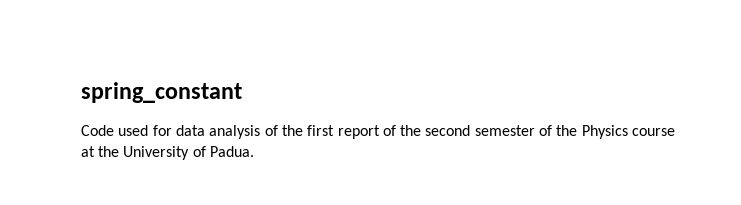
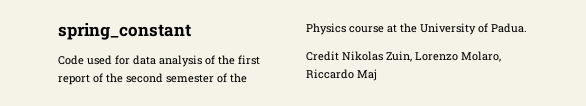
(254, 151) none -> [306,51,501,62] [306,69,377,81] // Credit Nikolas Zuin, Lorenzo Molaro, Riccardo Maj

